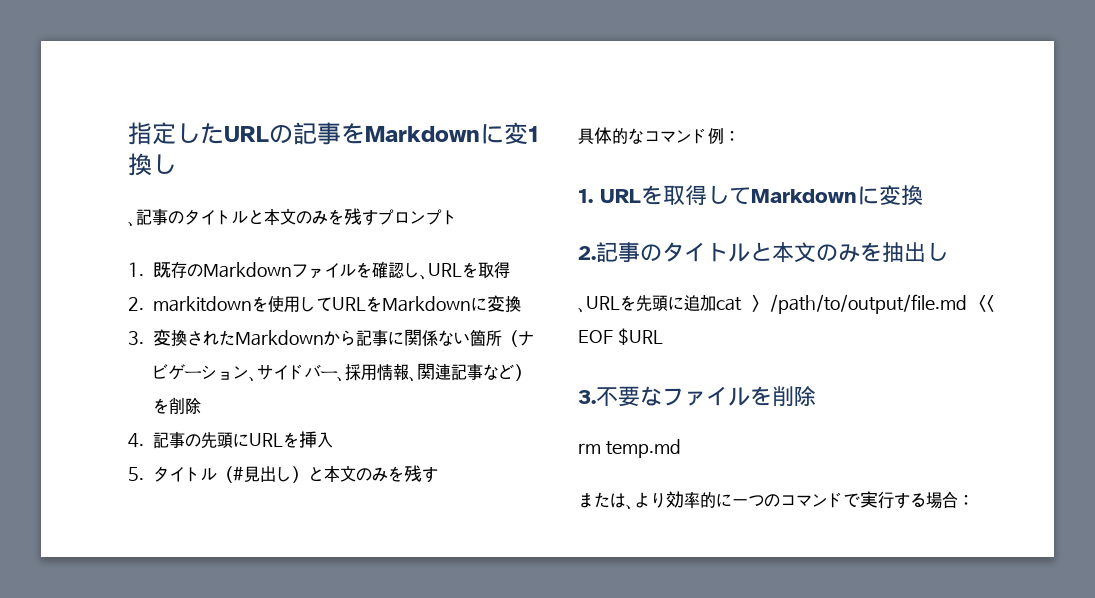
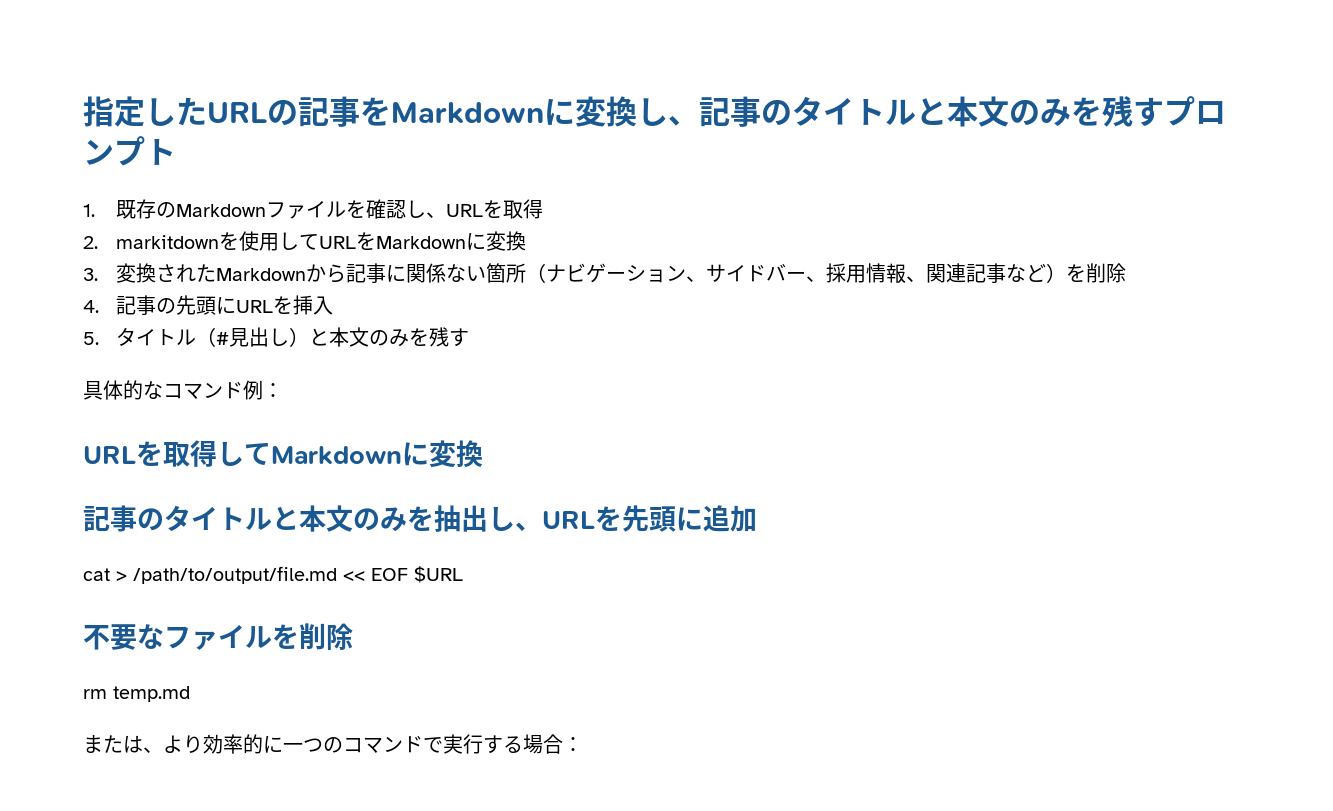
[528,126,539,142] 1 -> (606, 111) none
(176, 164) // -> (668, 112) none
[578,189,593,203] 1. -> (283, 390) none
[578,246,596,260] 2. -> (483, 454) none
(948, 251) // -> (515, 518) none
(716, 303) none -> (757, 518) //
[578,390,596,404] 3. -> (463, 574) none

